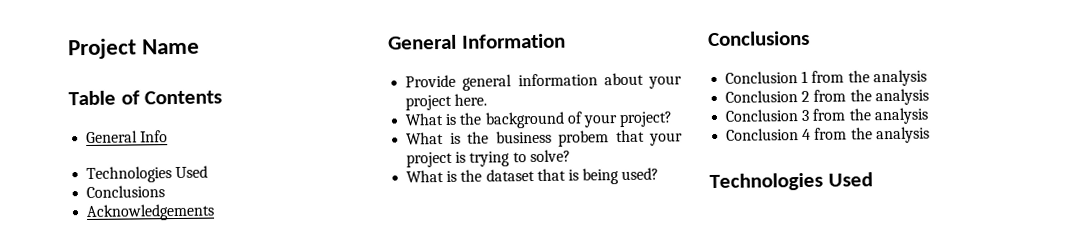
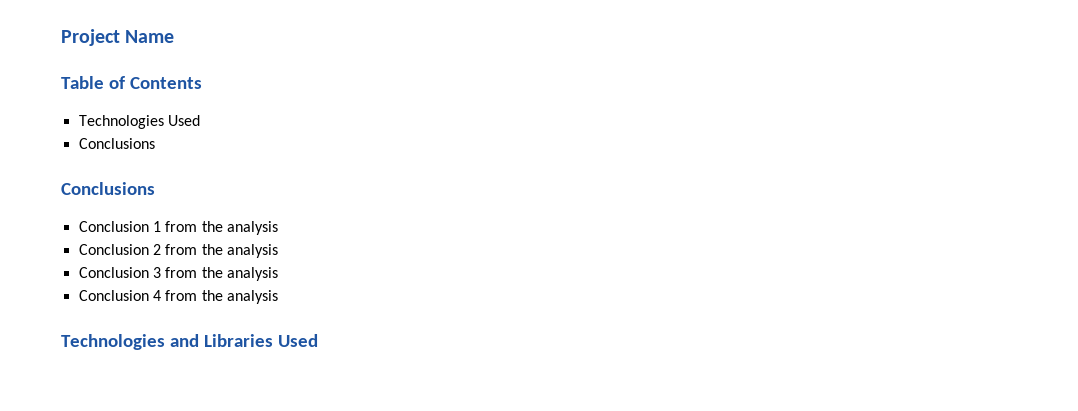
[86,130,169,143] // General Info -> (202, 83) none
[86,203,216,221] [388,33,566,50] [405,72,682,91] [405,93,488,111] [405,111,674,129] [406,129,683,147] [406,149,571,168] [406,167,660,185] // Acknowledgements // General Information // Provide general information about your project here. // What is the background of your project? // What is the business probem that your project is trying to solve? // What is the dataset that is being used? -> (155, 143) none
(823, 182) none -> [169,334,273,347] and Libraries

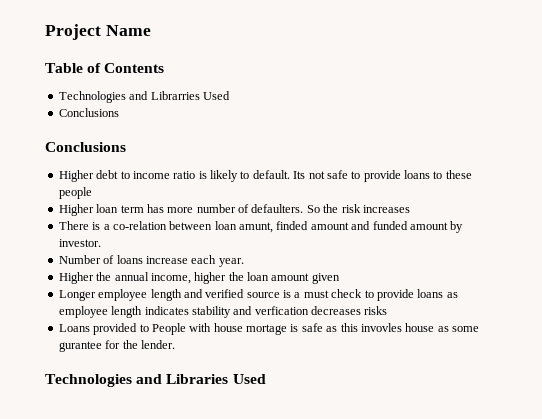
(164, 122) none -> [129,91,200,100] and Librarries
[78,221,278,235] [78,244,278,258] [78,267,278,281] [78,290,278,304] Conclusion 1 from the analysis // Conclusion 2 from the analysis // Conclusion 3 from the analysis // Conclusion 4 from the analysis -> [58,170,472,182] [58,187,92,199] [58,204,410,216] [58,221,464,233] [58,239,101,247] [58,255,244,267] [58,272,340,284] [58,289,458,301] [58,306,388,318] [58,323,479,335] [58,340,175,352] Higher debt to income ratio is likely to default. Its not safe to provide loans to these people // Higher loan term has more number of defaulters. So the risk increases // There is a co-relation between loan amunt, finded amount and funded amount by investor. // Number of loans increase each year. // Higher the annual income, higher the loan amount given // Longer employee length and verified source is a must check to provide loans as employee length indicates stability and verfication decreases risks // Loans provided to People with house mortage is safe as this invovles house as some gurantee for the lender.

